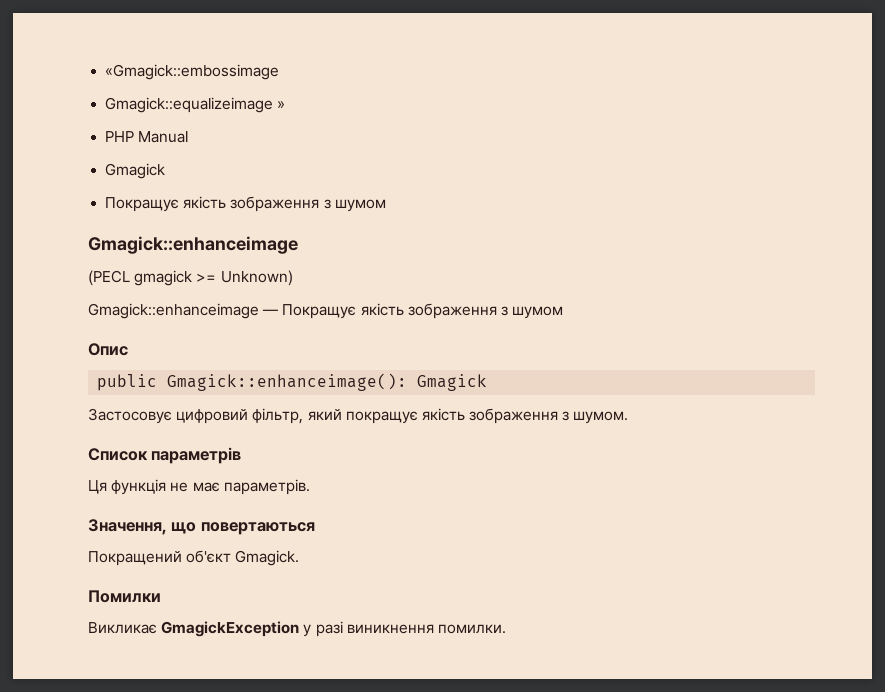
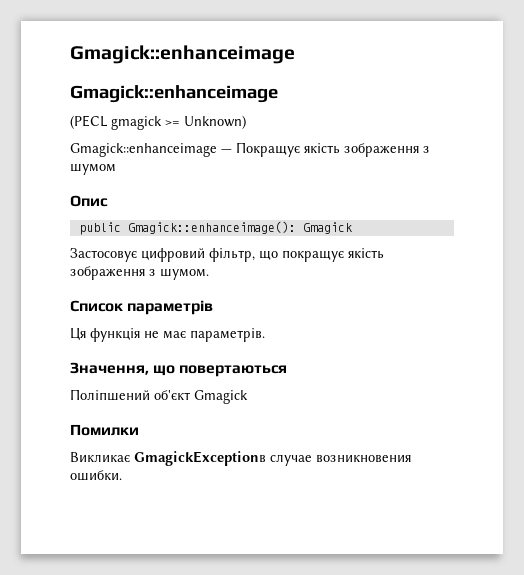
[105,64,280,80] [105,97,286,113] [105,131,189,143] [105,163,166,179] [105,196,386,212] «Gmagick::embossimage // Gmagick::equalizeimage » // PHP Manual // Gmagick // Покращує якість зображення з шумом -> [70,45,295,64] Gmagick::enhanceimage
[307,409,342,420] який -> [259,251,278,260] що
[88,550,300,566] Покращений об'єкт Gmagick. -> [70,389,248,404] Поліпшений об'єкт Gmagick
[161,621,506,637] GmagickException у разі виникнення помилки. -> [134,451,411,466] [70,470,122,481] GmagickExceptionв случае возникновения ошибки.

